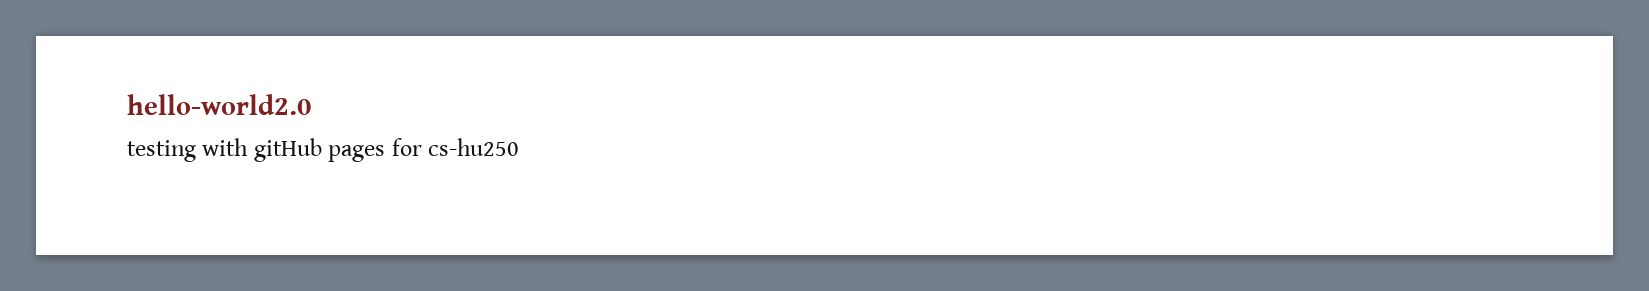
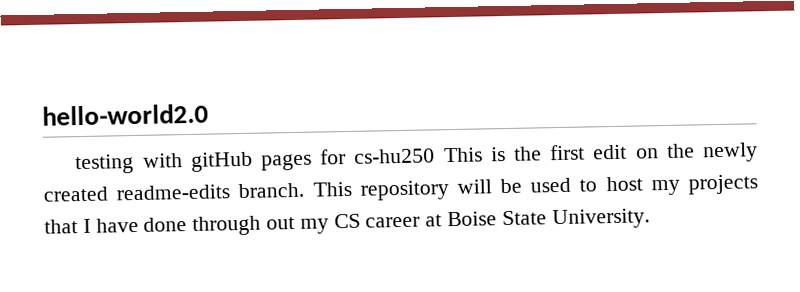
(520, 147) none -> [443,142,758,163] [43,174,758,202] [44,208,650,236] This is the first edit on the newly created readme-edits branch. This repository will be used to host my projects that I have done through out my CS career at Boise State University.

